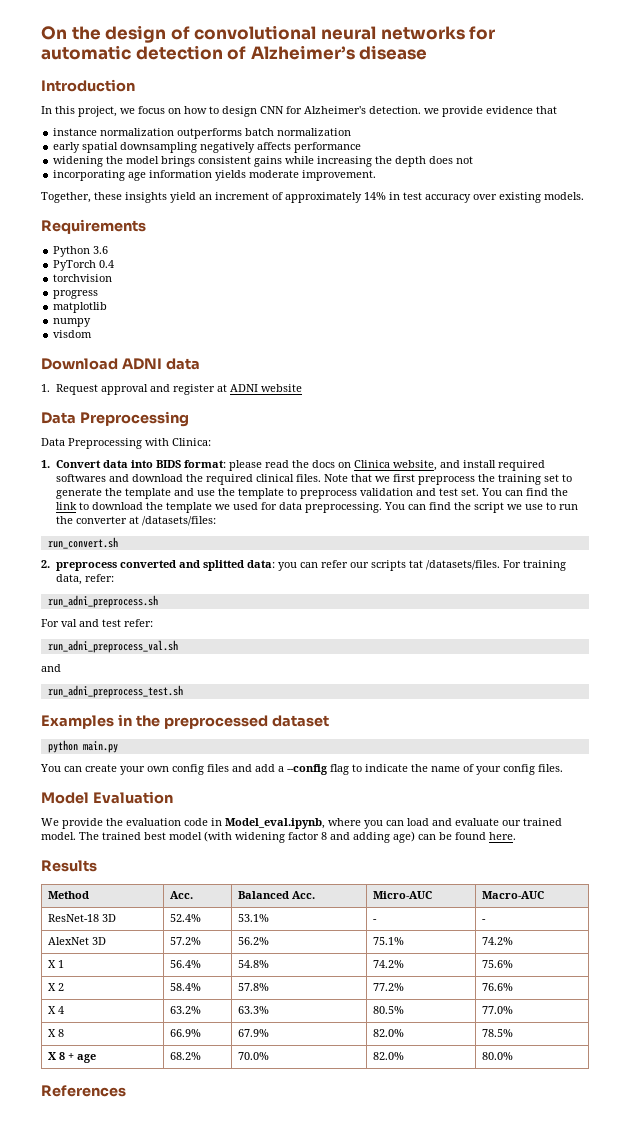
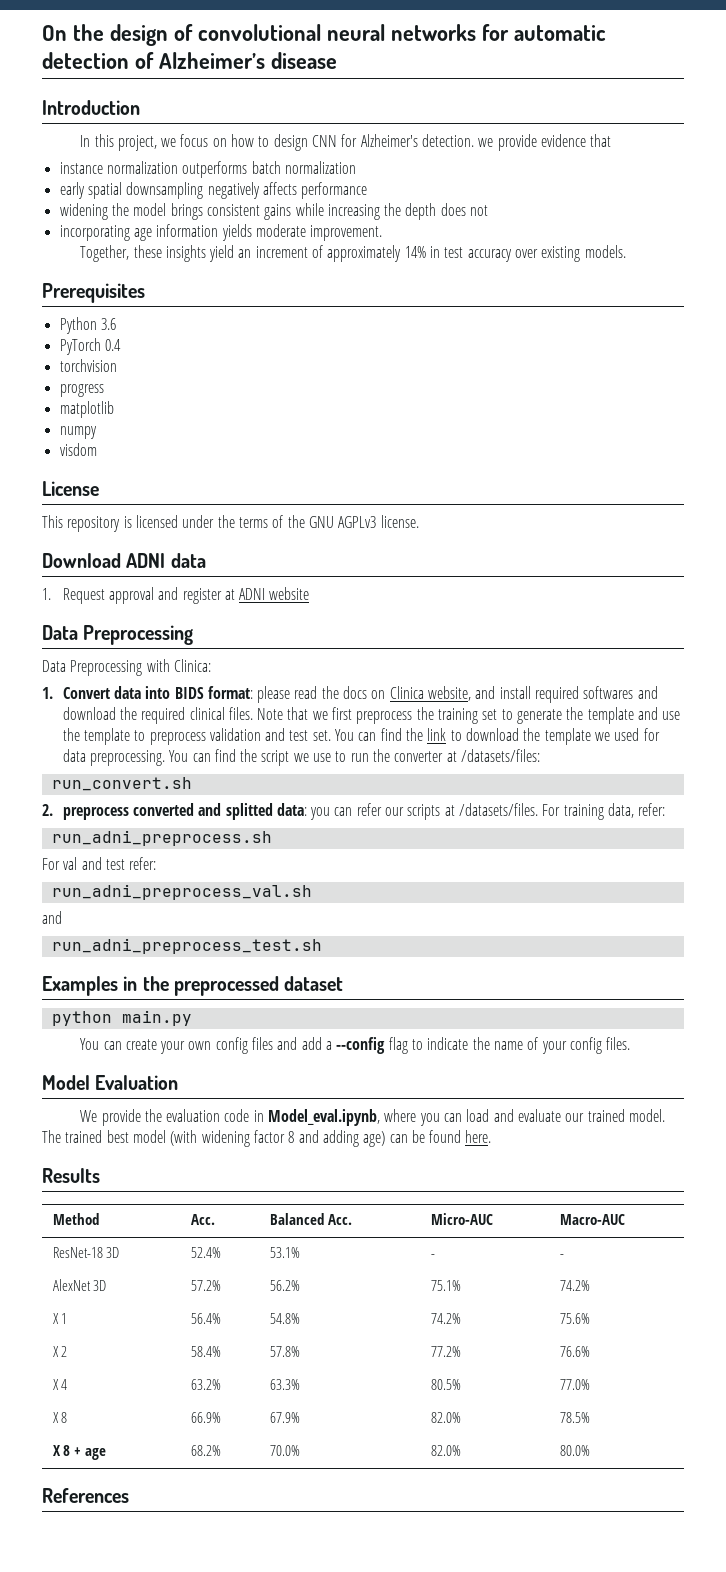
[41,219,146,234] Requirements -> [42,283,145,303] Prerequisites
(93, 334) none -> [42,481,99,496] [42,515,419,532] // License // This repository is licensed under the terms of the GNU AGPLv3 license.
[409,560,424,568] tat -> [444,805,455,816] at

